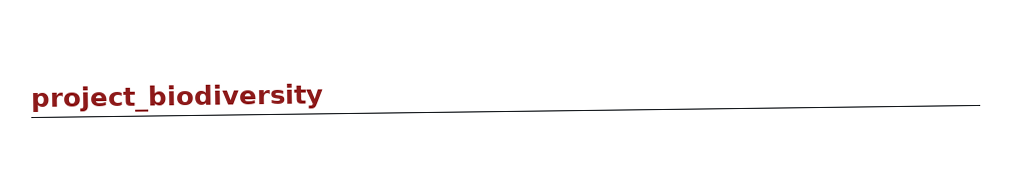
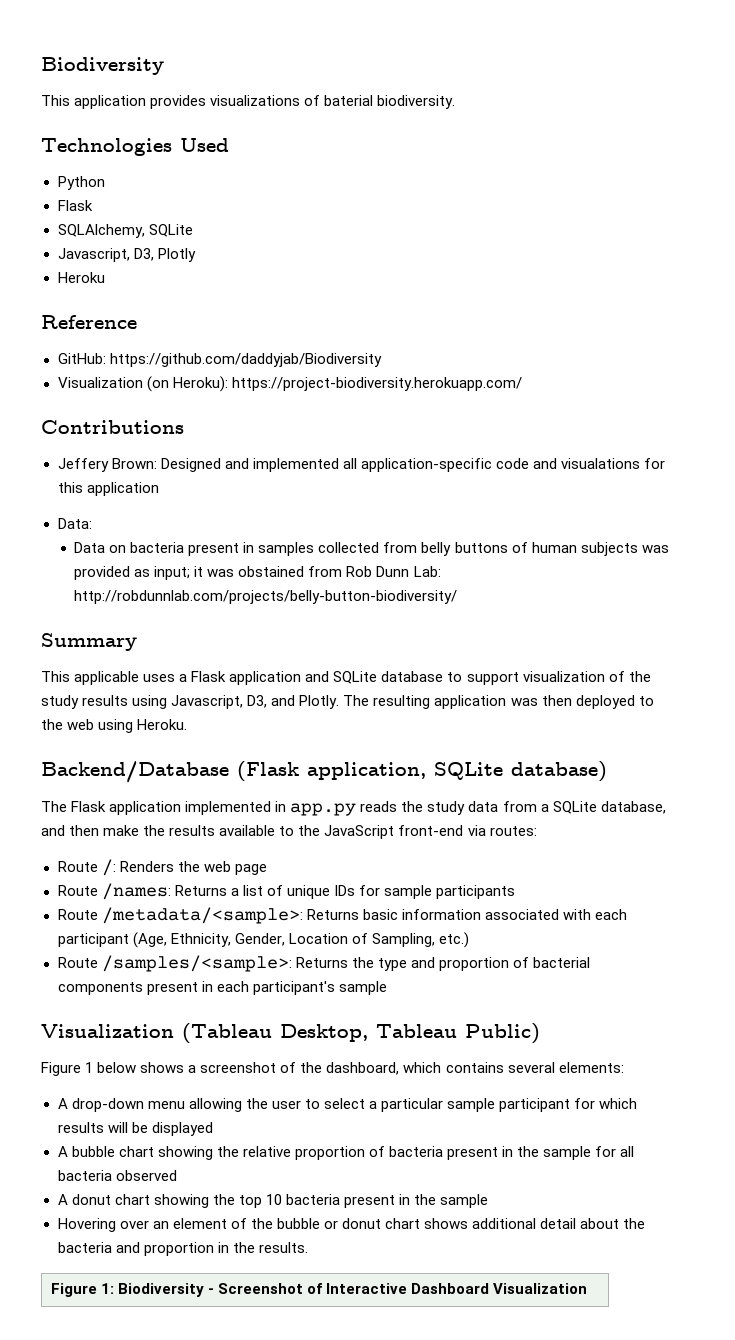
[30,83,324,114] project_biodiversity -> [41,57,164,75] [41,95,456,109] [41,138,229,156] [57,176,105,190] [57,200,93,211] [57,224,193,238] [57,248,196,262] [57,272,105,283] [41,315,137,329] [57,353,382,367] [57,376,522,392] [41,420,184,434] [57,458,665,472] [57,482,159,496] [57,518,92,529] [74,542,669,556] [74,566,441,580] [74,590,458,604] [41,633,137,651] [41,671,651,685] [41,695,654,709] [41,719,188,733] [41,761,607,783] [41,801,666,816] [41,825,537,839] [57,859,267,876] [57,883,516,900] [57,907,627,924] [57,932,469,948] [57,955,590,972] [57,981,387,995] [41,1023,540,1044] [41,1062,624,1076] [57,1098,638,1112] [57,1122,213,1136] [57,1146,635,1160] [57,1170,177,1181] [57,1194,489,1208] [57,1218,646,1232] [57,1242,308,1256] [51,1283,588,1297] Biodiversity // This application provides visualizations of baterial biodiversity. // Technologies Used // Python // Flask // SQLAlchemy, SQLite // Javascript, D3, Plotly // Heroku // Reference // GitHub: https://github.com/daddyjab/Biodiversity // Visualization (on Heroku): https://project-biodiversity.herokuapp.com/ // Contributions // Jeffery Brown: Designed and implemented all application-specific code and visualations for this application // Data: // Data on bacteria present in samples collected from belly buttons of human subjects was provided as input; it was obstained from Rob Dunn Lab: http://robdunnlab.com/projects/belly-button-biodiversity/ // Summary // This applicable uses a Flask application and SQLite database to support visualization of the study results using Javascript, D3, and Plotly. The resulting application was then deployed to the web using Heroku. // Backend/Database (Flask application, SQLite database) // The Flask application implemented in app.py reads the study data from a SQLite database, and then make the results available to the JavaScript front-end via routes: // Route /: Renders the web page // Route /names: Returns a list of unique IDs for sample participants // Route /metadata/<sample>: Returns basic information associated with each participant (Age, Ethnicity, Gender, Location of Sampling, etc.) // Route /samples/<sample>: Returns the type and proportion of bacterial components present in each participant's sample // Visualization (Tableau Desktop, Tableau Public) // Figure 1 below shows a screenshot of the dashboard, which contains several elements: // A drop-down menu allowing the user to select a particular sample participant for which results will be displayed // A bubble chart showing the relative proportion of bacteria present in the sample for all bacteria observed // A donut chart showing the top 10 bacteria present in the sample // Hovering over an element of the bubble or donut chart shows additional detail about the bacteria and proportion in the results. // Figure 1: Biodiversity - Screenshot of Interactive Dashboard Visualization

